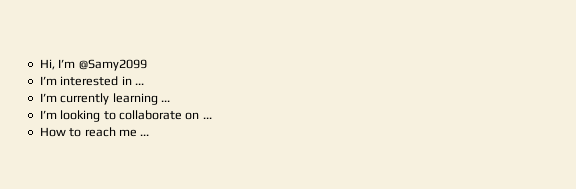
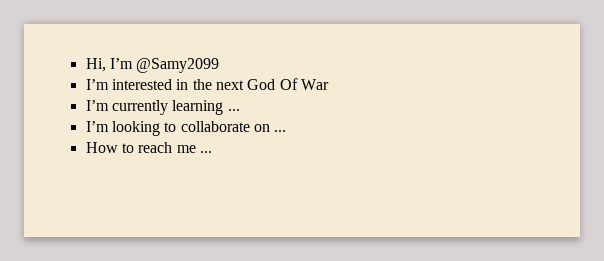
[134,83,144,85] ... -> [192,78,329,90] the next God Of War

